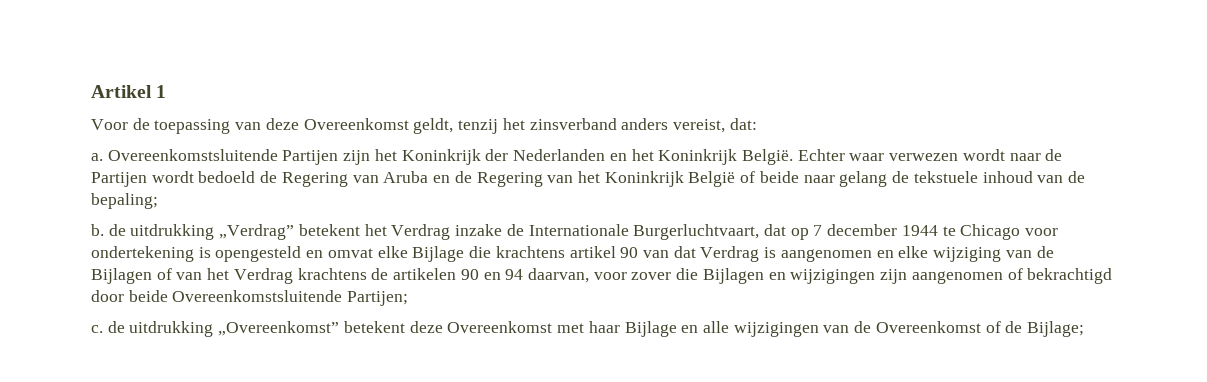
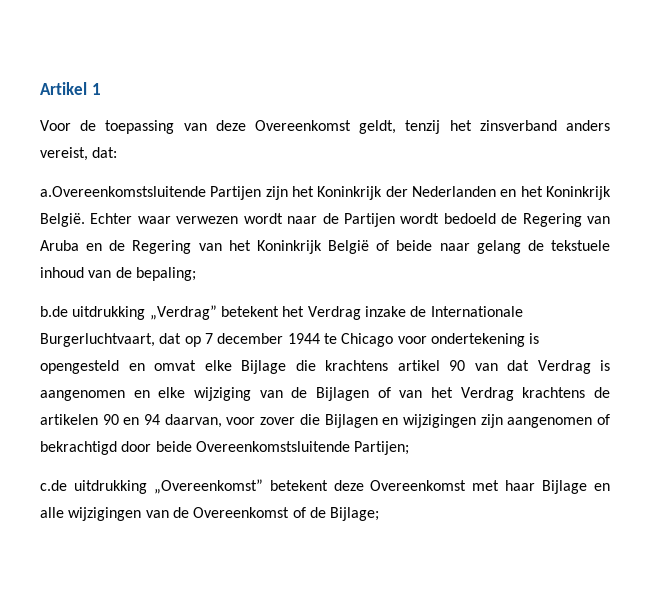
[91,149,278,161] a. Overeenkomstsluitende -> [40,186,206,197] a.Overeenkomstsluitende
[91,224,126,236] b. de -> [40,306,68,317] b.de
[91,321,125,333] c. de -> [40,480,67,491] c.de

